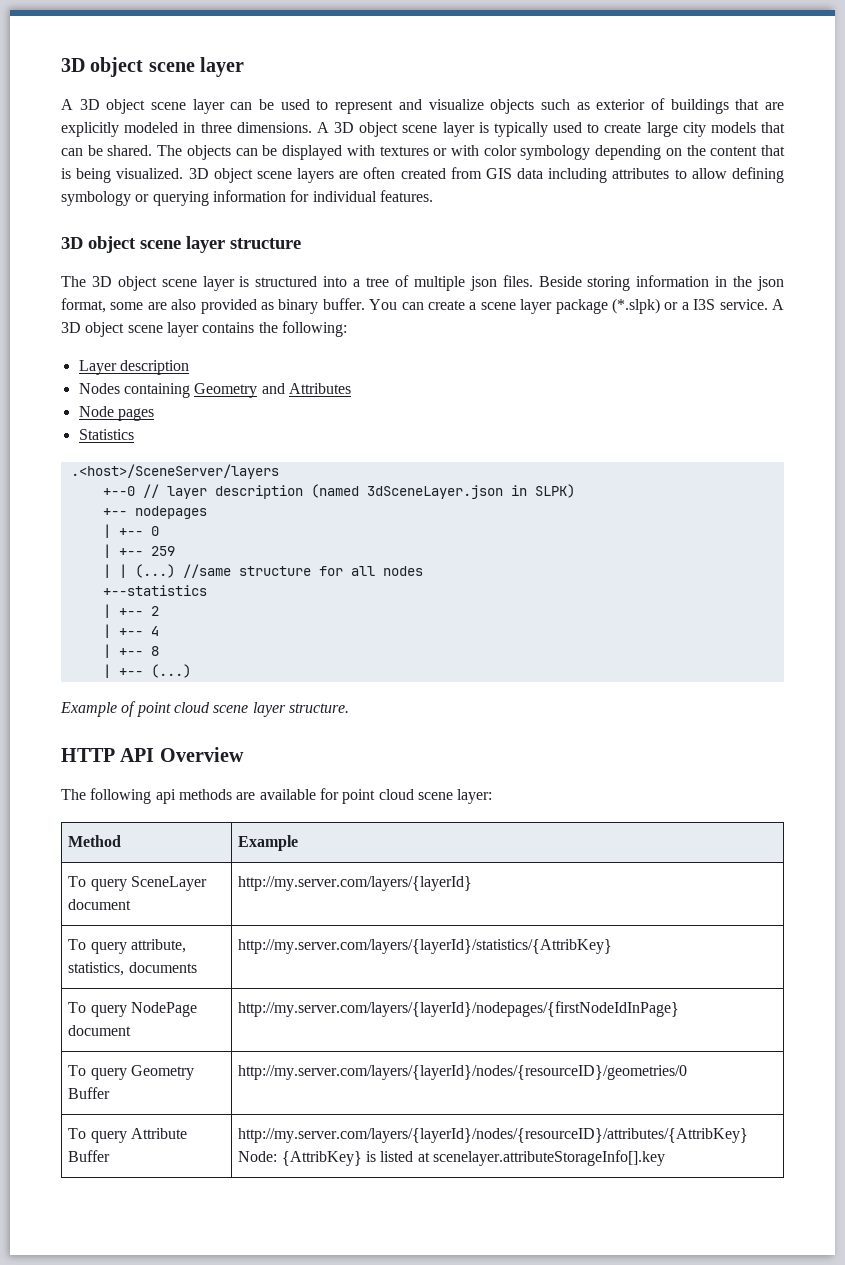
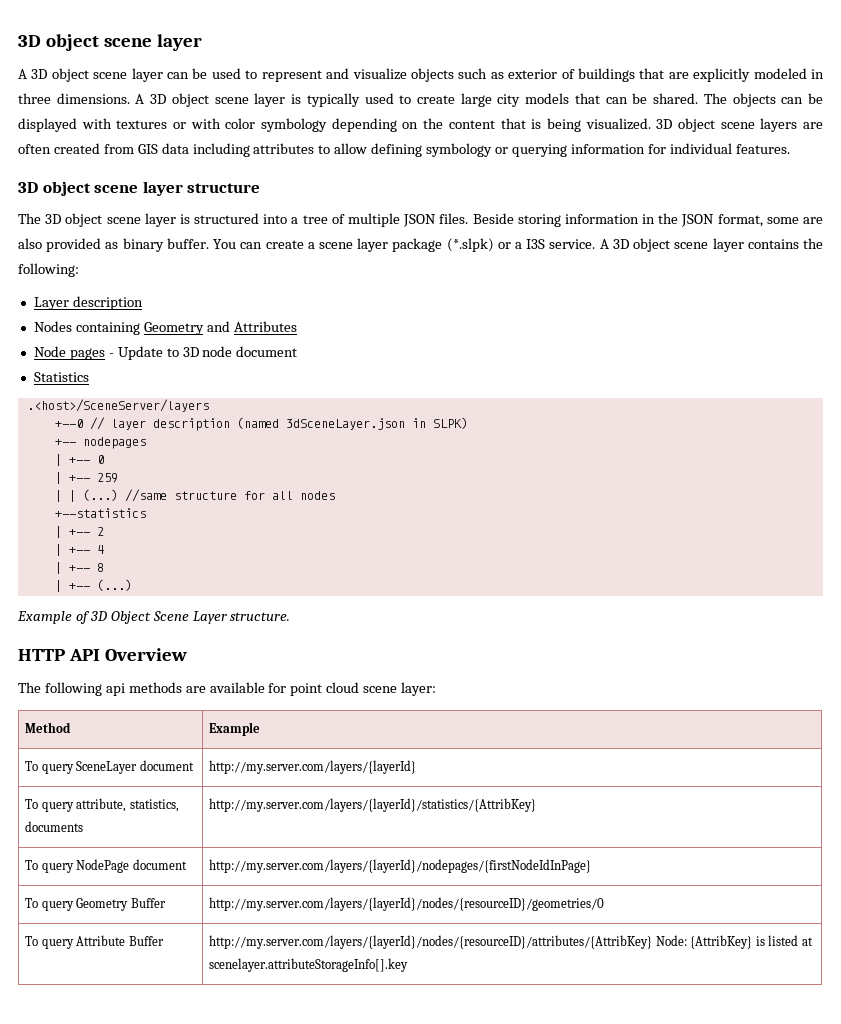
[469,276,497,291] json -> [403,214,437,227] JSON
[757,276,785,291] json -> [681,214,715,227] JSON
(154, 414) none -> [108,346,298,360] - Update to 3D node document
[136,702,286,717] point cloud scene layer -> [89,611,227,624] 3D Object Scene Layer

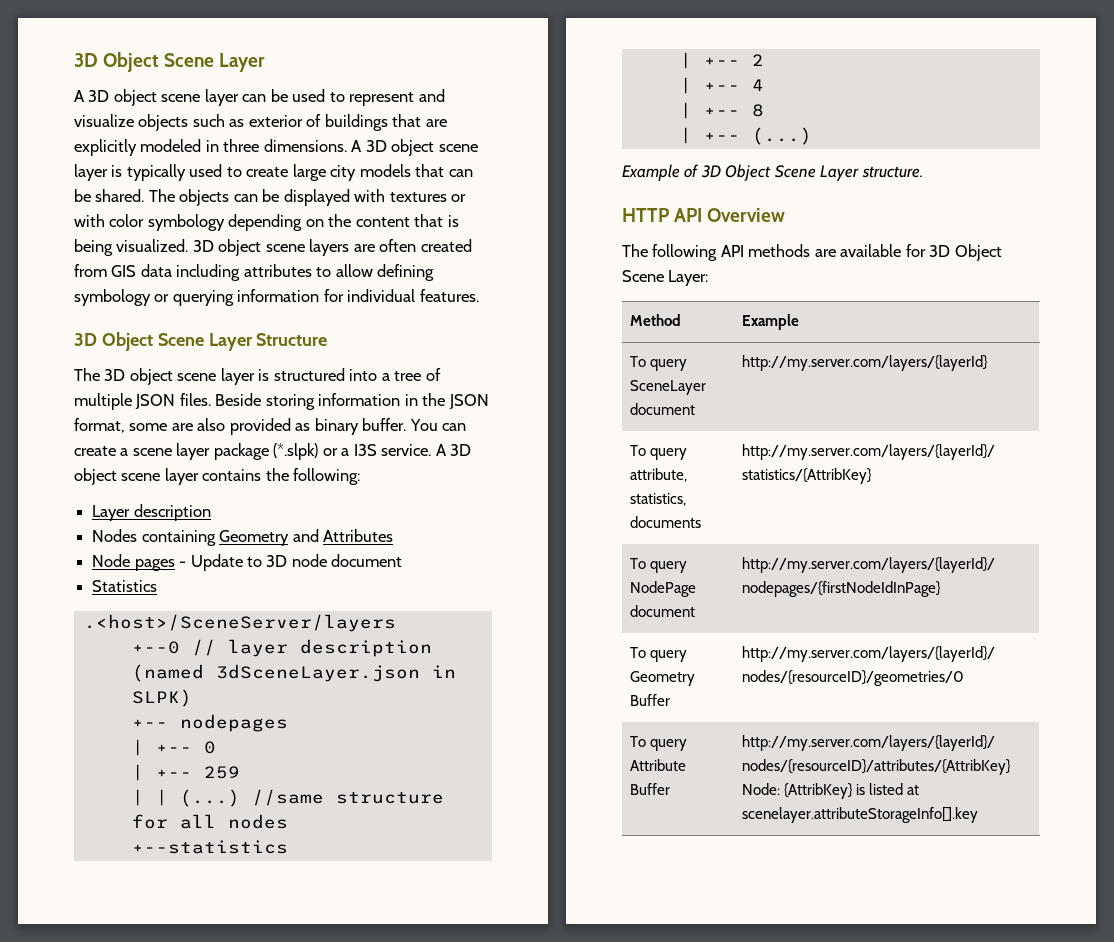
[18,34,202,51] 3D object scene layer -> [74,52,266,72] 3D Object Scene Layer
[42,181,261,196] object scene layer structure -> [101,332,328,351] Object Scene Layer Structure
[105,683,125,696] api -> [720,245,744,257] API
[290,682,437,696] point cloud scene layer: -> [929,244,1002,261] [622,270,709,286] 3D Object Scene Layer:

